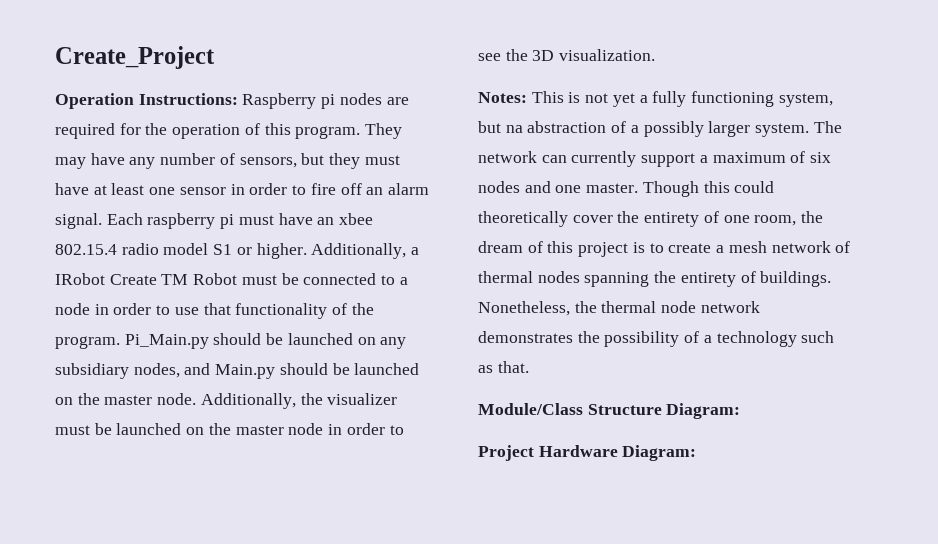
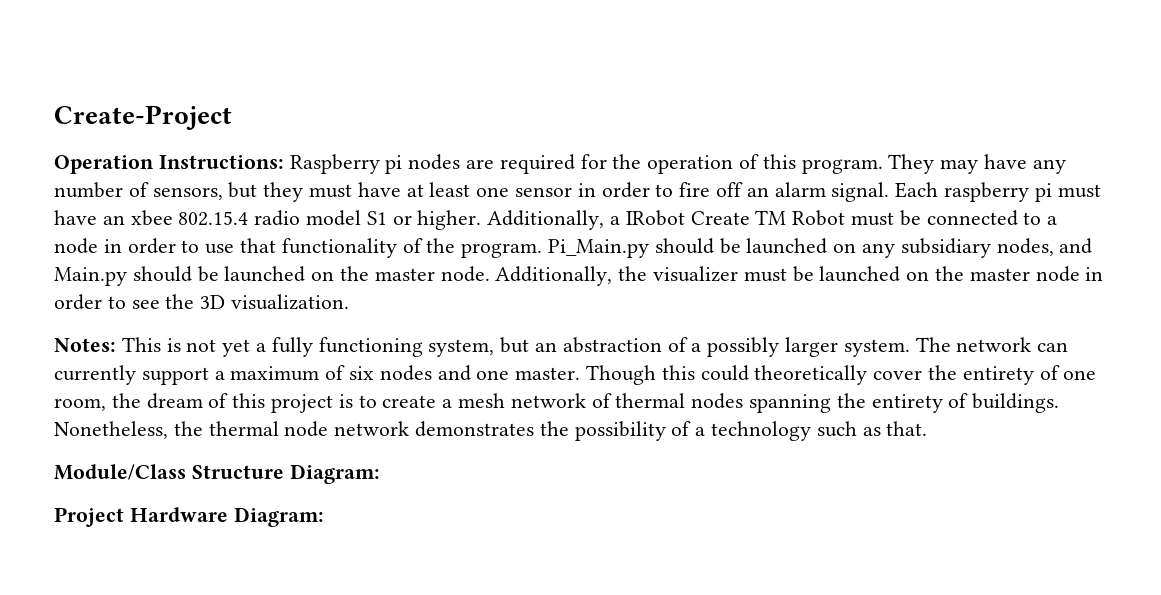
[55,46,215,69] Create_Project -> [54,105,232,130] Create-Project
[505,125,523,133] na -> [535,342,558,352] an

